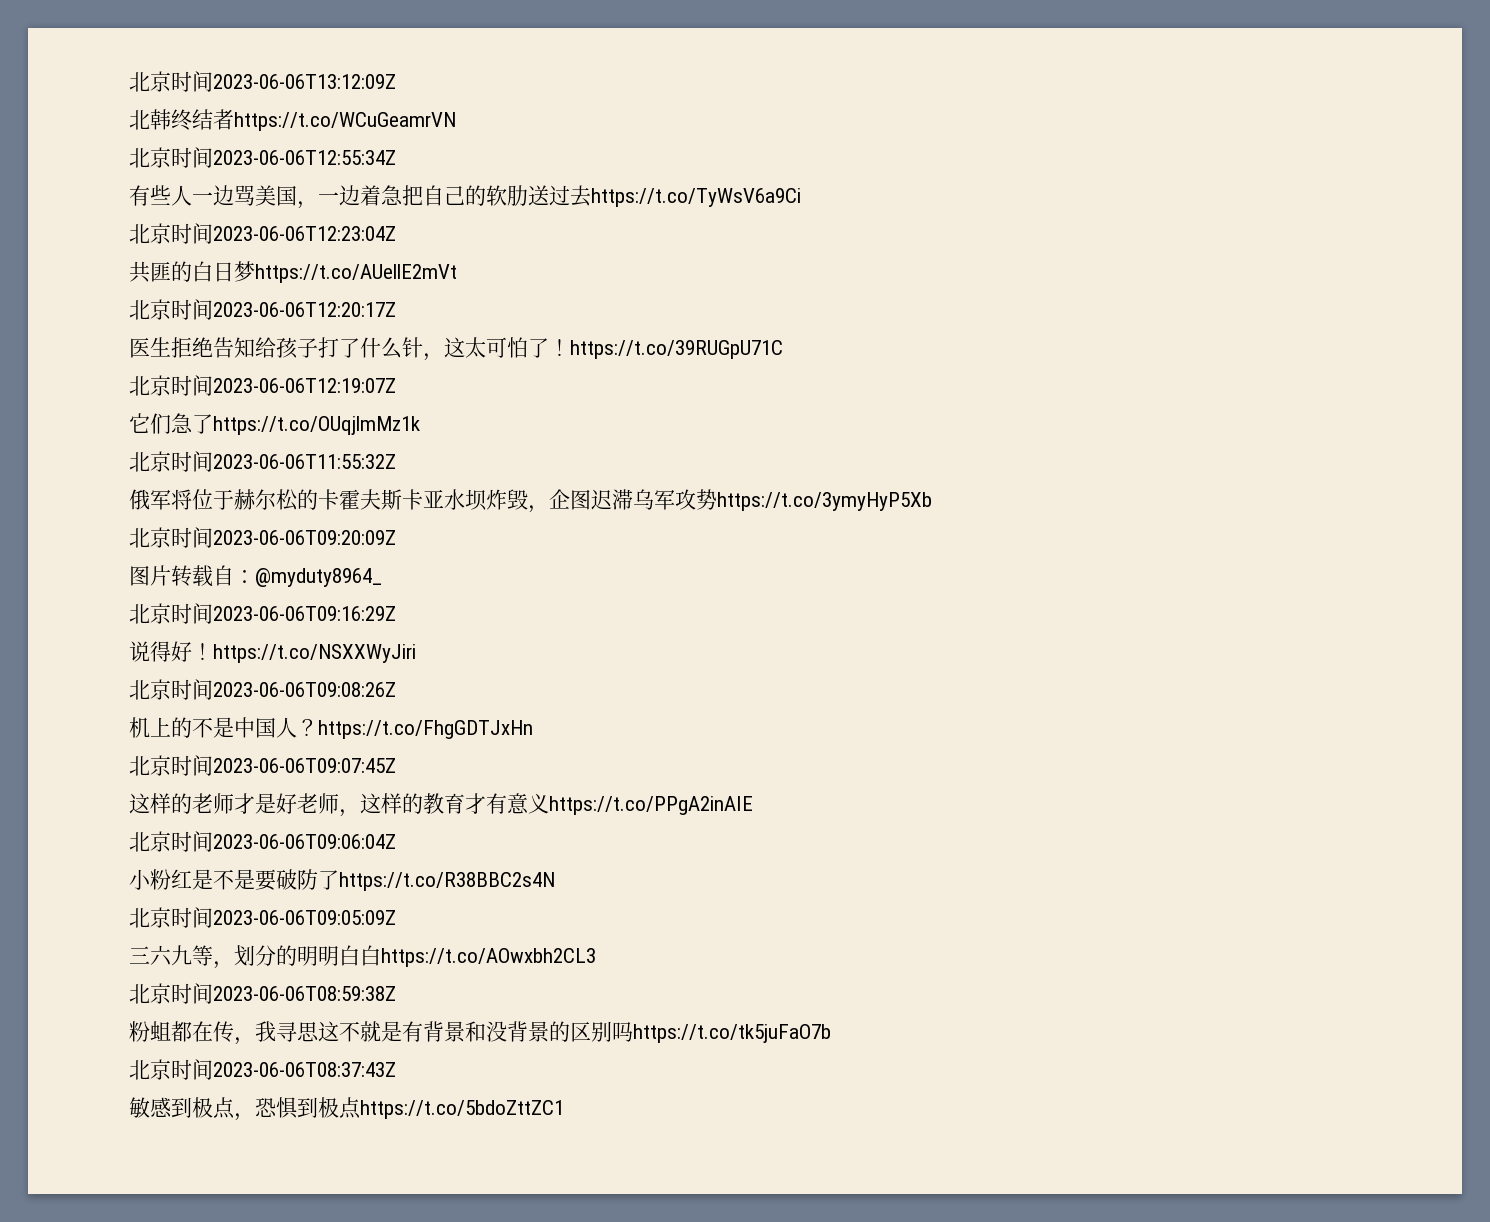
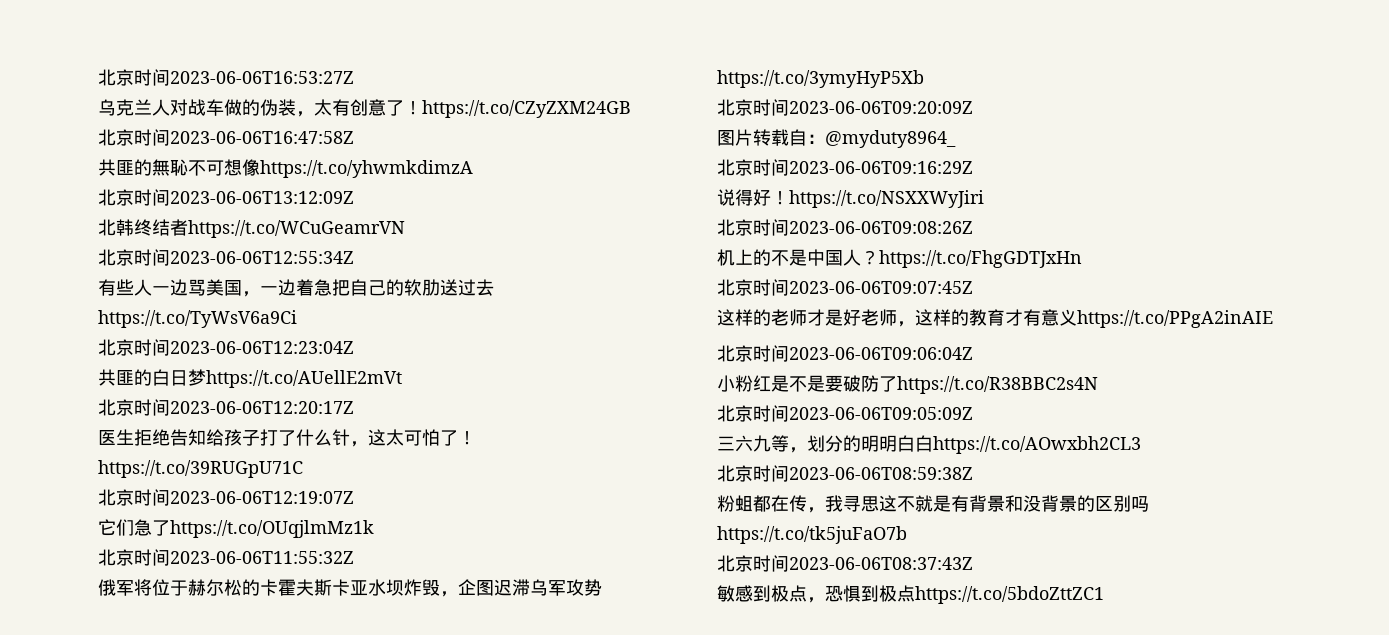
[129,71,213,92] 北京时间 -> [98,69,354,86] [98,99,631,118] [98,129,354,146] [98,159,473,178] [98,189,170,206] 北京时间2023-06-06T16:53:27Z // 乌克兰人对战车做的伪装，太有创意了！https://t.co/CZyZXM24GB // 北京时间2023-06-06T16:47:58Z // 共匪的無恥不可想像https://t.co/yhwmkdimzA // 北京时间

